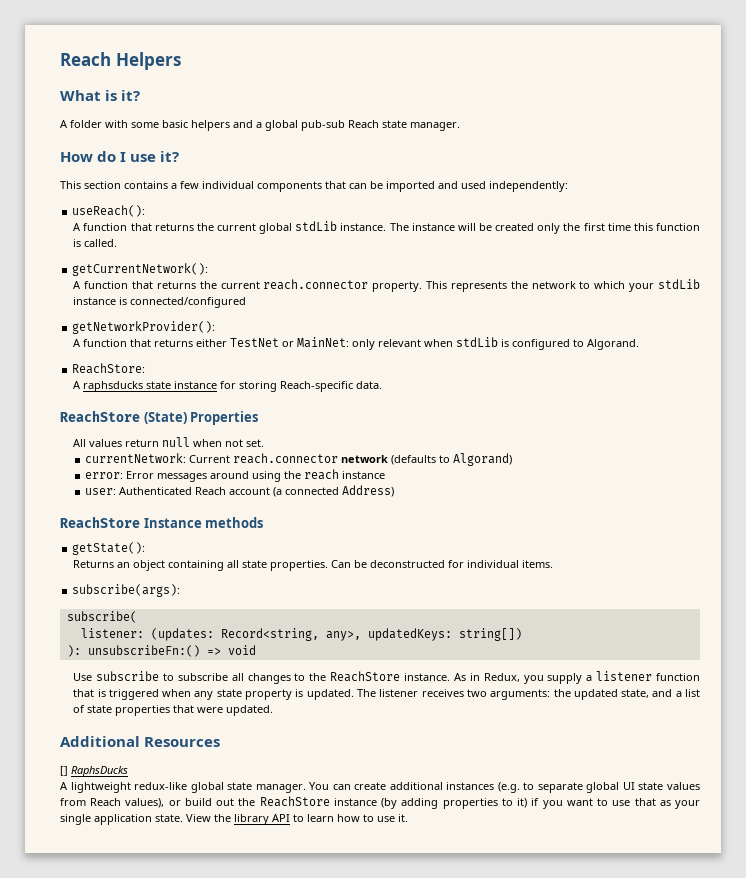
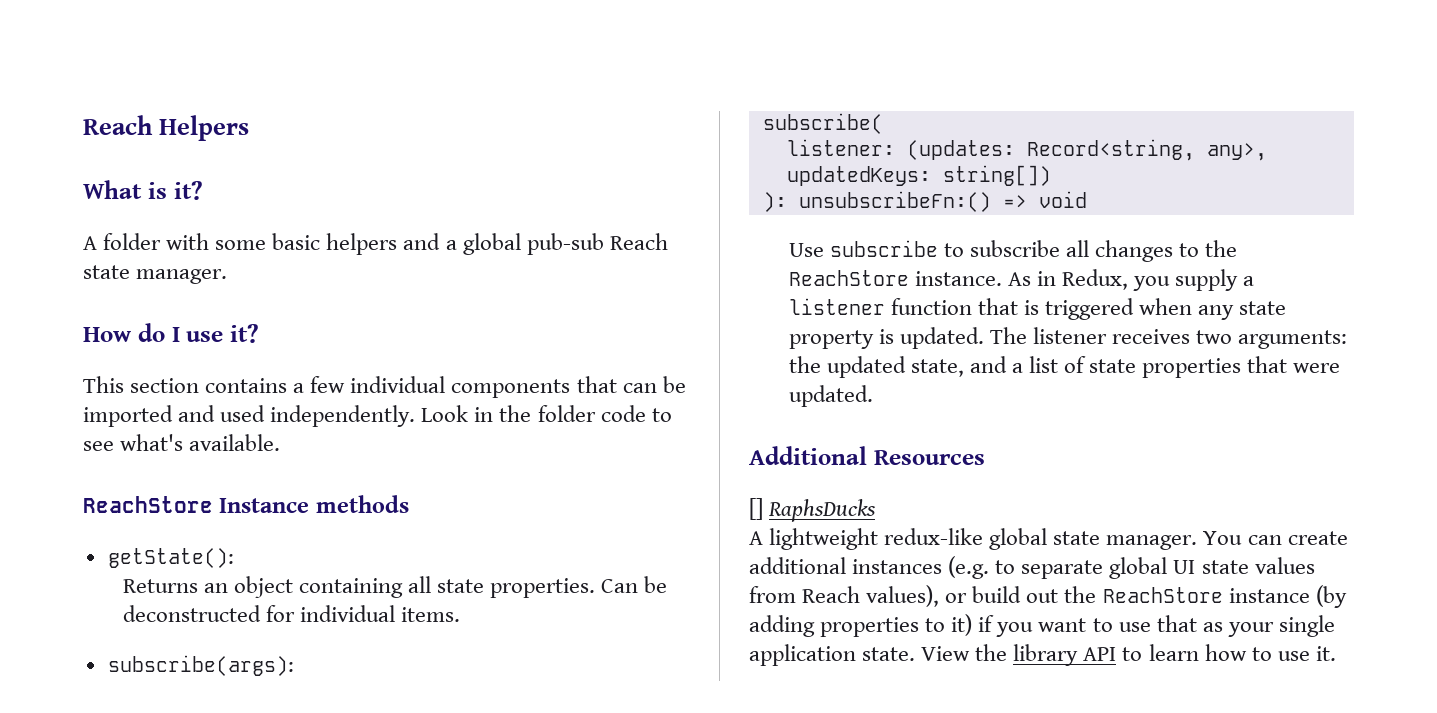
[489,181,568,192] [72,205,146,217] [73,221,700,234] [73,239,118,247] [72,263,209,276] [73,279,700,292] [73,297,247,308] [72,321,216,334] [73,337,640,350] [72,363,146,374] [73,381,383,392] [60,410,259,425] [73,437,265,447] [85,453,513,466] [85,469,386,482] [85,485,395,497] independently: // useReach(): // A function that returns the current global stdLib instance. The instance will be created only the first time this function is called. // getCurrentNetwork(): // A function that returns the current reach.connector property. This represents the network to which your stdLib instance is connected/configured // getNetworkProvider(): // A function that returns either TestNet or MainNet: only relevant when stdLib is configured to Algorand. // ReachStore: // A raphsducks state instance for storing Reach-specific data. // ReachStore (State) Properties // All values return null when not set. // currentNetwork: Current reach.connector network (defaults to Algorand) // error: Error messages around using the reach instance // user: Authenticated Reach account (a connected Address) -> [270,405,672,427] [83,434,281,451] independently. Look in the folder code to see what's available.

